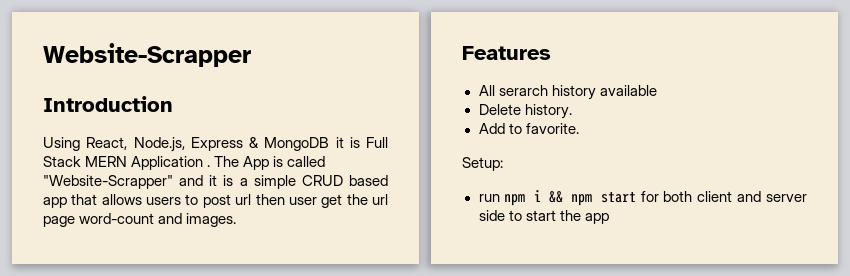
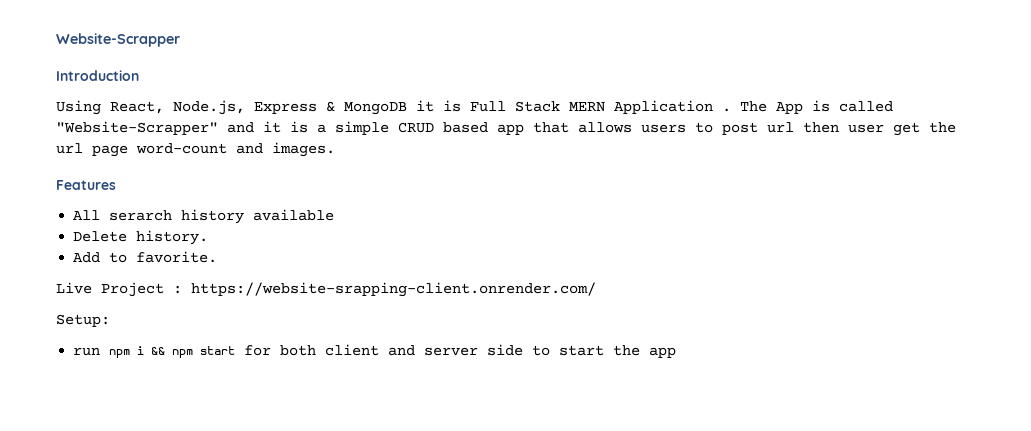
(579, 128) none -> [56,282,596,297] // Live Project : https://website-srapping-client.onrender.com/

